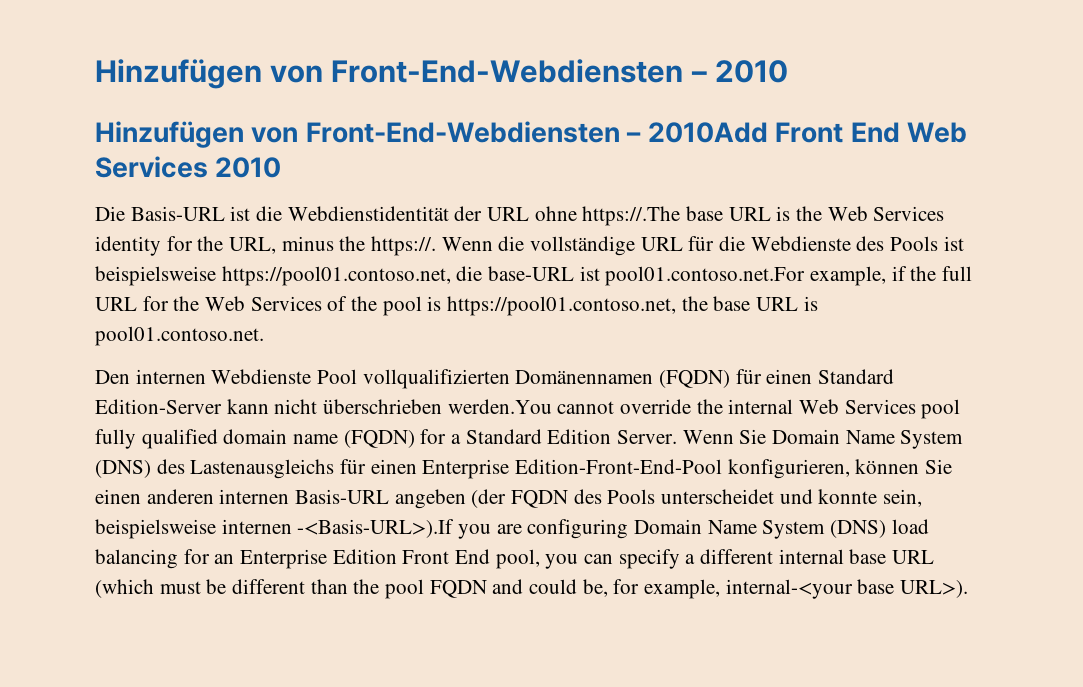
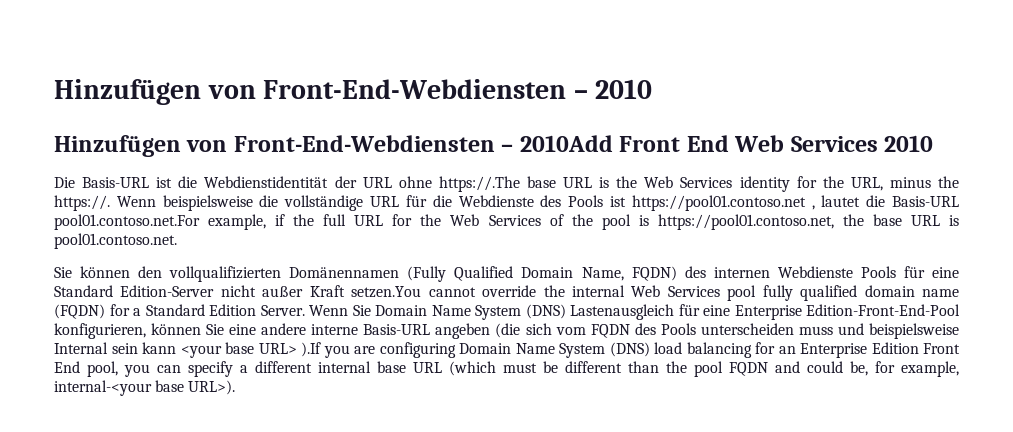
(493, 244) none -> [162,195,253,211] beispielsweise
[95,266,600,286] beispielsweise https://pool01.contoso.net, die base-URL ist -> [631,195,959,211] https://pool01.contoso.net , lautet die Basis-URL
[95,369,895,389] [95,399,552,414] Den internen Webdienste Pool vollqualifizierten Domänennamen (FQDN) für einen Standard Edition-Server kann nicht überschrieben werden.You -> [54,266,959,282] [54,285,422,298] Sie können den vollqualifizierten Domänennamen (Fully Qualified Domain Name, FQDN) des internen Webdienste Pools für eine Standard Edition-Server nicht außer Kraft setzen.You
[156,459,417,479] des Lastenausgleichs für einen -> [570,304,730,320] Lastenausgleich für eine
[95,489,923,509] [95,519,455,539] einen anderen internen Basis-URL angeben (der FQDN des Pools unterscheidet und konnte sein, beispielsweise internen -<Basis-URL>).If -> [229,323,959,339] [54,342,321,358] eine andere interne Basis-URL angeben (die sich vom FQDN des Pools unterscheiden muss und beispielsweise Internal sein kann <your base URL> ).If

